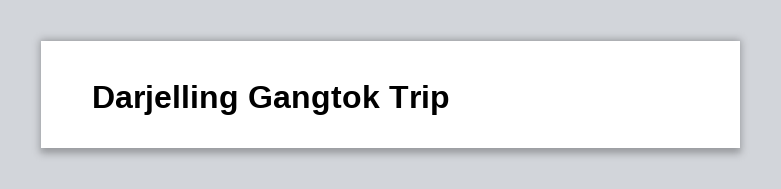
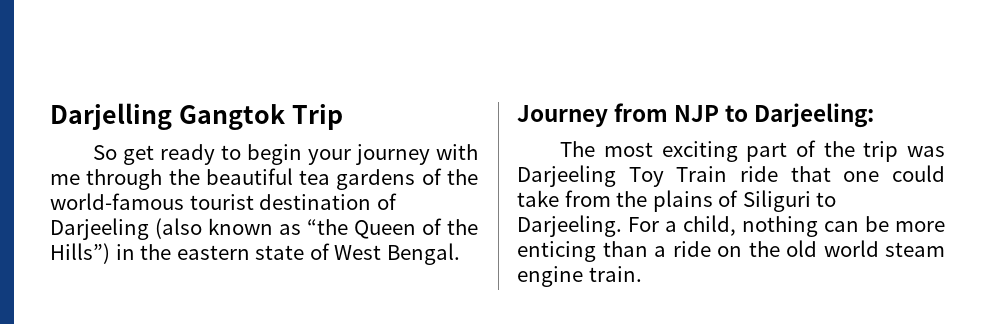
(450, 100) none -> [93,144,478,165] [50,168,478,190] [50,193,397,210] [50,218,478,240] [50,243,460,265] [517,103,875,128] [560,140,945,162] [517,165,946,187] [517,190,837,212] [517,215,945,237] [517,240,945,262] [517,266,642,287] // So get ready to begin your journey with me through the beautiful tea gardens of the world-famous tourist destination of Darjeeling (also known as “the Queen of the Hills”) in the eastern state of West Bengal. // Journey from NJP to Darjeeling: // The most exciting part of the trip was Darjeeling Toy Train ride that one could take from the plains of Siliguri to Darjeeling. For a child, nothing can be more enticing than a ride on the old world steam engine train.

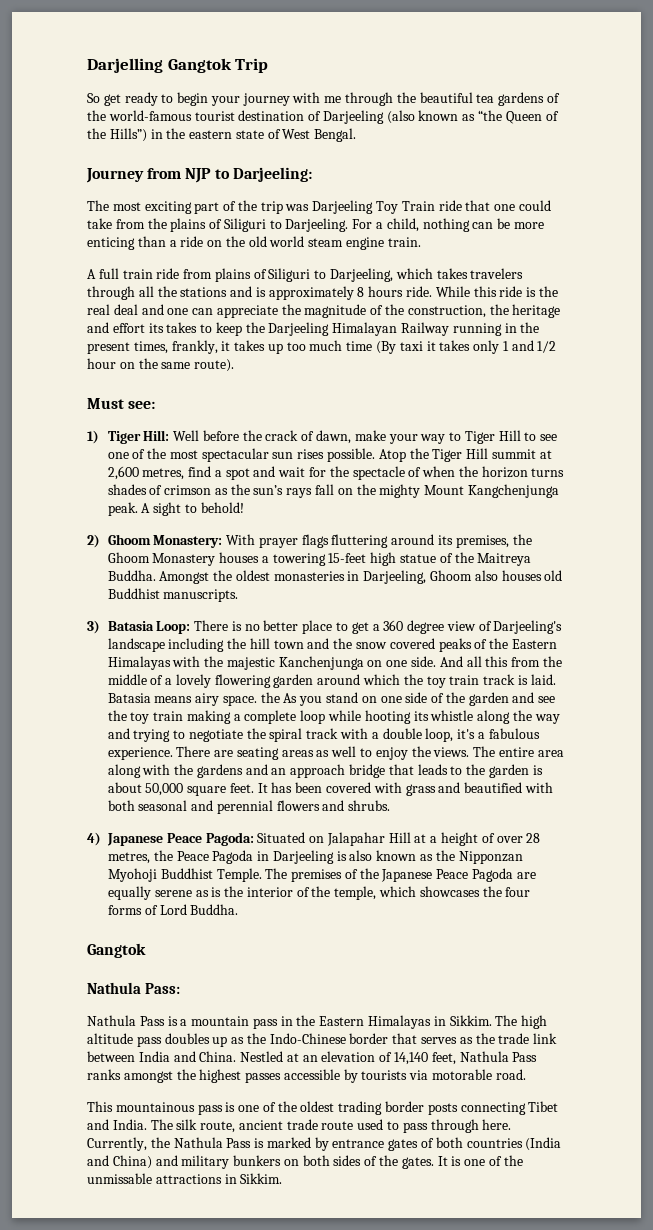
(642, 274) none -> [87,268,524,282] [87,286,558,300] [87,304,561,318] [87,322,540,336] [87,340,557,354] [87,358,235,372] [87,398,156,409] [87,430,558,444] [107,448,552,462] [107,466,565,480] [107,484,559,498] [107,502,244,516] [87,534,532,548] [107,552,532,566] [107,570,563,584] [107,588,239,602] [87,620,563,634] [107,638,557,652] [107,656,562,670] [107,674,556,688] [107,692,556,706] [107,710,560,724] [107,728,540,742] [107,746,564,760] [107,764,543,778] [107,782,553,796] [107,800,391,814] [87,832,541,846] [108,850,523,864] [108,868,536,882] [108,886,531,900] [108,904,239,915] [87,943,146,958] [87,982,180,994] [87,1015,548,1029] [87,1033,558,1047] [87,1051,538,1065] [87,1069,526,1083] [87,1101,559,1115] [87,1119,512,1133] [87,1137,562,1151] [87,1155,523,1169] [87,1173,283,1184] // A full train ride from plains of Siliguri to Darjeeling, which takes travelers through all the stations and is approximately 8 hours ride. While this ride is the real deal and one can appreciate the magnitude of the construction, the heritage and effort its takes to keep the Darjeeling Himalayan Railway running in the present times, frankly, it takes up too much time (By taxi it takes only 1 and 1/2 hour on the same route). // Must see: // 1) Tiger Hill: Well before the crack of dawn, make your way to Tiger Hill to see one of the most spectacular sun rises possible. Atop the Tiger Hill summit at 2,600 metres, find a spot and wait for the spectacle of when the horizon turns shades of crimson as the sun’s rays fall on the mighty Mount Kangchenjunga peak. A sight to behold! // 2) Ghoom Monastery: With prayer flags fluttering around its premises, the Ghoom Monastery houses a towering 15-feet high statue of the Maitreya Buddha. Amongst the oldest monasteries in Darjeeling, Ghoom also houses old Buddhist manuscripts. // 3) Batasia Loop: There is no better place to get a 360 degree view of Darjeeling's landscape including the hill town and the snow covered peaks of the Eastern Himalayas with the majestic Kanchenjunga on one side. And all this from the middle of a lovely flowering garden around which the toy train track is laid. Batasia means airy space. the As you stand on one side of the garden and see the toy train making a complete loop while hooting its whistle along the way and trying to negotiate the spiral track with a double loop, it's a fabulous experience. There are seating areas as well to enjoy the views. The entire area along with the gardens and an approach bridge that leads to the garden is about 50,000 square feet. It has been covered with grass and beautified with both seasonal and perennial flowers and shrubs. // 4) Japanese Peace Pagoda: Situated on Jalapahar Hill at a height of over 28 metres, the Peace Pagoda in Darjeeling is also known as the Nipponzan Myohoji Buddhist Temple. The premises of the Japanese Peace Pagoda are equally serene as is the interior of the temple, which showcases the four forms of Lord Buddha. // Gangtok // Nathula Pass: // Nathula Pass is a mountain pass in the Eastern Himalayas in Sikkim. The high altitude pass doubles up as the Indo-Chinese border that serves as the trade link between India and China. Nestled at an elevation of 14,140 feet, Nathula Pass ranks amongst the highest passes accessible by tourists via motorable road. // This mountainous pass is one of the oldest trading border posts connecting Tibet and India. The silk route, ancient trade route used to pass through here. Currently, the Nathula Pass is marked by entrance gates of both countries (India and China) and military bunkers on both sides of the gates. It is one of the unmissable attractions in Sikkim.

